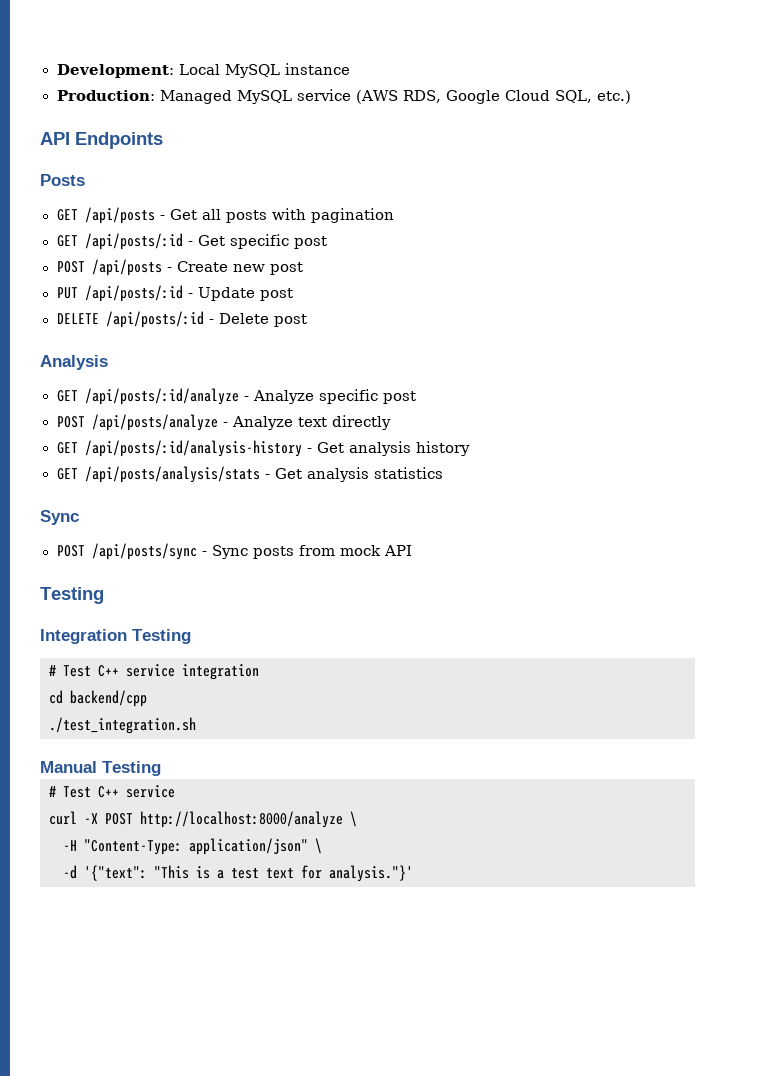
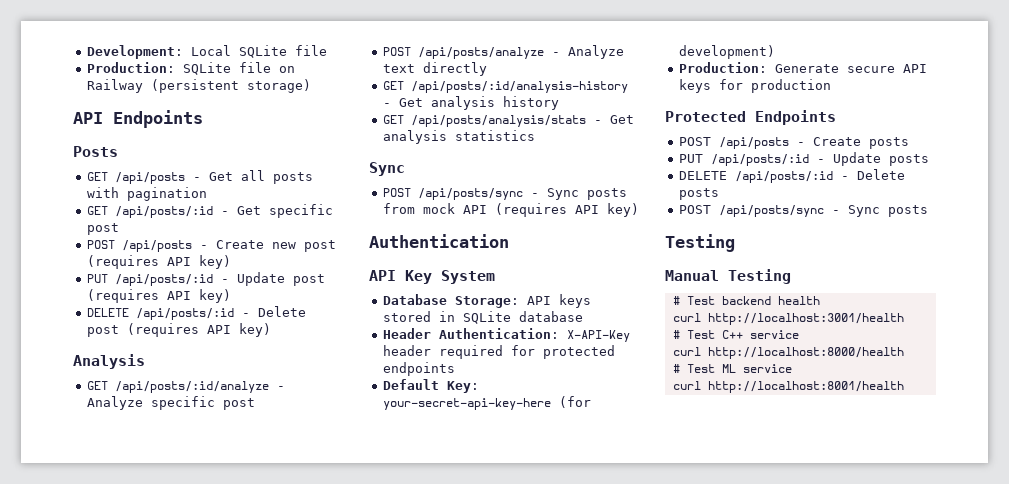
[224,63,350,78] [56,89,631,104] MySQL instance // Production: Managed MySQL service (AWS RDS, Google Cloud SQL, etc.) -> [238,45,327,58] [86,62,295,75] [86,79,311,93] SQLite file // Production: SQLite file on Railway (persistent storage)
(303, 268) none -> [86,255,231,269] (requires API key)
(293, 294) none -> [86,289,231,303] (requires API key)
(307, 320) none -> [126,323,271,337] (requires API key)
[40,587,104,604] [40,629,191,644] [49,664,259,680] [49,690,147,707] [49,717,196,734] [40,761,161,776] // Testing // Integration Testing // # Test C++ service integration // cd backend/cpp // ./test_integration.sh // Manual Testing -> [494,203,639,217] [369,234,509,248] [369,270,495,284] [382,294,591,308] [382,311,583,324] [382,328,630,342] [382,345,615,359] [382,362,455,376] [382,379,479,393] [382,396,591,410] [678,45,775,59] [678,62,927,73] [678,79,831,93] [665,110,836,125] [678,137,909,149] [678,152,929,166] [678,169,905,183] [678,188,719,200] [678,205,928,217] [665,234,735,252] [665,269,791,284] [672,296,820,305] [672,313,904,325] (requires API key) // Authentication // API Key System // Database Storage: API keys stored in SQLite database // Header Authentication: X-API-Key header required for protected endpoints // Default Key: your-secret-api-key-here (for development) // Production: Generate secure API keys for production // Protected Endpoints // POST /api/posts - Create posts // PUT /api/posts/:id - Update posts // DELETE /api/posts/:id - Delete posts // POST /api/posts/sync - Sync posts // Testing // Manual Testing // # Test backend health // curl http://localhost:3001/health
[84,811,357,828] [63,838,322,855] [63,865,413,882] -X POST http://localhost:8000/analyze \ // -H "Content-Type: application/json" \ // -d '{"text": "This is a test text for analysis."}' -> [707,347,904,359] [672,364,792,373] [672,381,904,393] http://localhost:8000/health // # Test ML service // curl http://localhost:8001/health

